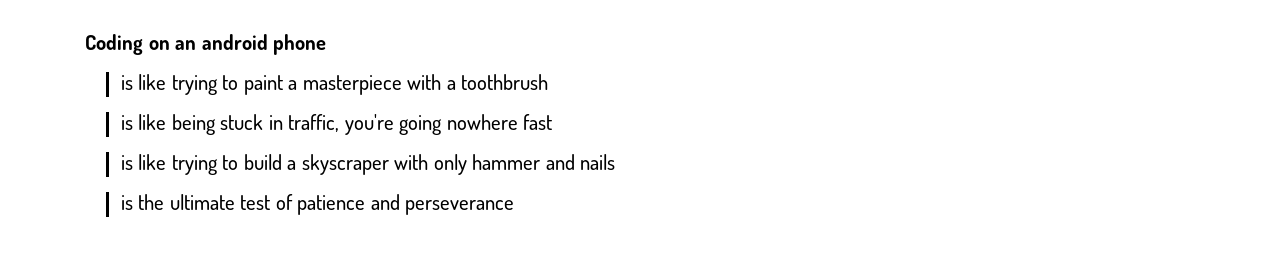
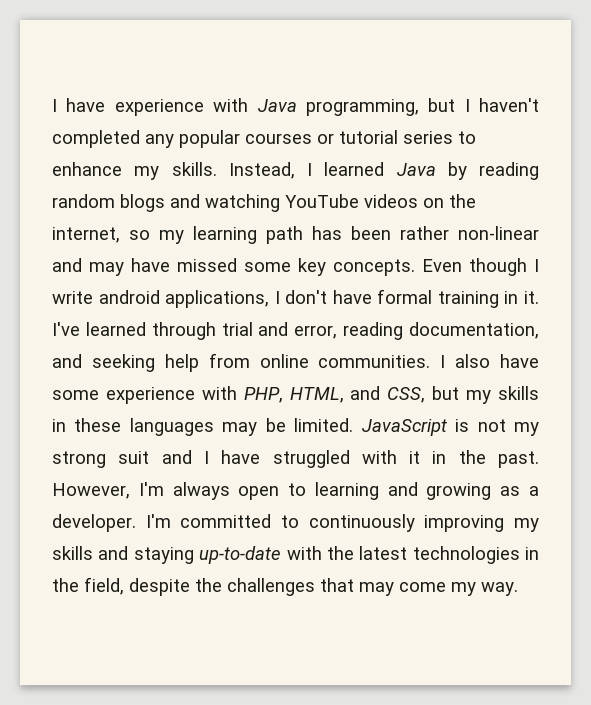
[85,34,327,55] [120,74,549,95] [120,114,553,135] [120,154,616,175] [120,194,515,215] Coding on an android phone // is like trying to paint a masterpiece with a toothbrush // is like being stuck in traffic, you're going nowhere fast // is like trying to build a skyscraper with only hammer and nails // is the ultimate test of patience and perseverance -> [52,98,539,116] [52,130,476,148] [52,162,539,180] [52,194,476,212] [52,226,539,244] [52,258,539,276] [52,289,539,308] [52,322,539,340] [52,353,539,372] [52,386,540,404] [52,418,540,436] [52,450,539,468] [52,482,539,500] [52,514,539,532] [52,546,539,564] [52,577,518,596] I have experience with Java programming, but I haven't completed any popular courses or tutorial series to enhance my skills. Instead, I learned Java by reading random blogs and watching YouTube videos on the internet, so my learning path has been rather non-linear and may have missed some key concepts. Even though I write android applications, I don't have formal training in it. I've learned through trial and error, reading documentation, and seeking help from online communities. I also have some experience with PHP, HTML, and CSS, but my skills in these languages may be limited. JavaScript is not my strong suit and I have struggled with it in the past. However, I'm always open to learning and growing as a developer. I'm committed to continuously improving my skills and staying up-to-date with the latest technologies in the field, despite the challenges that may come my way.

